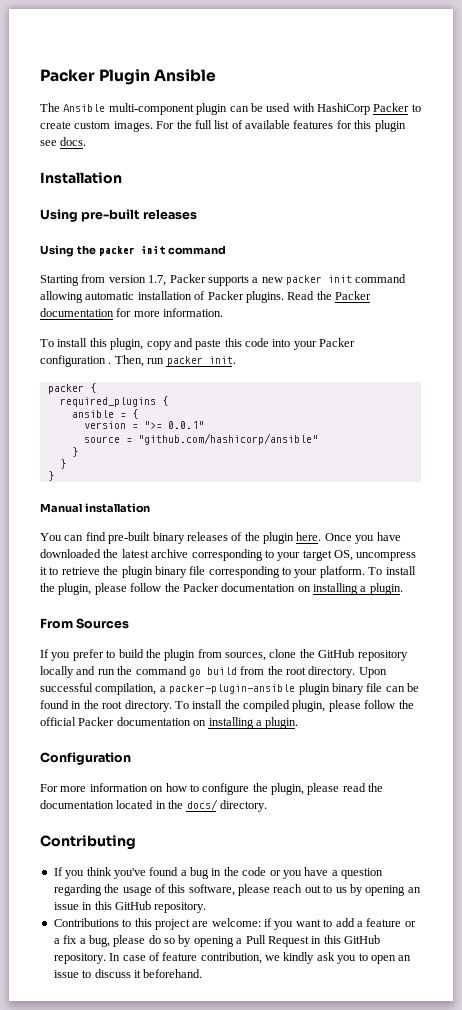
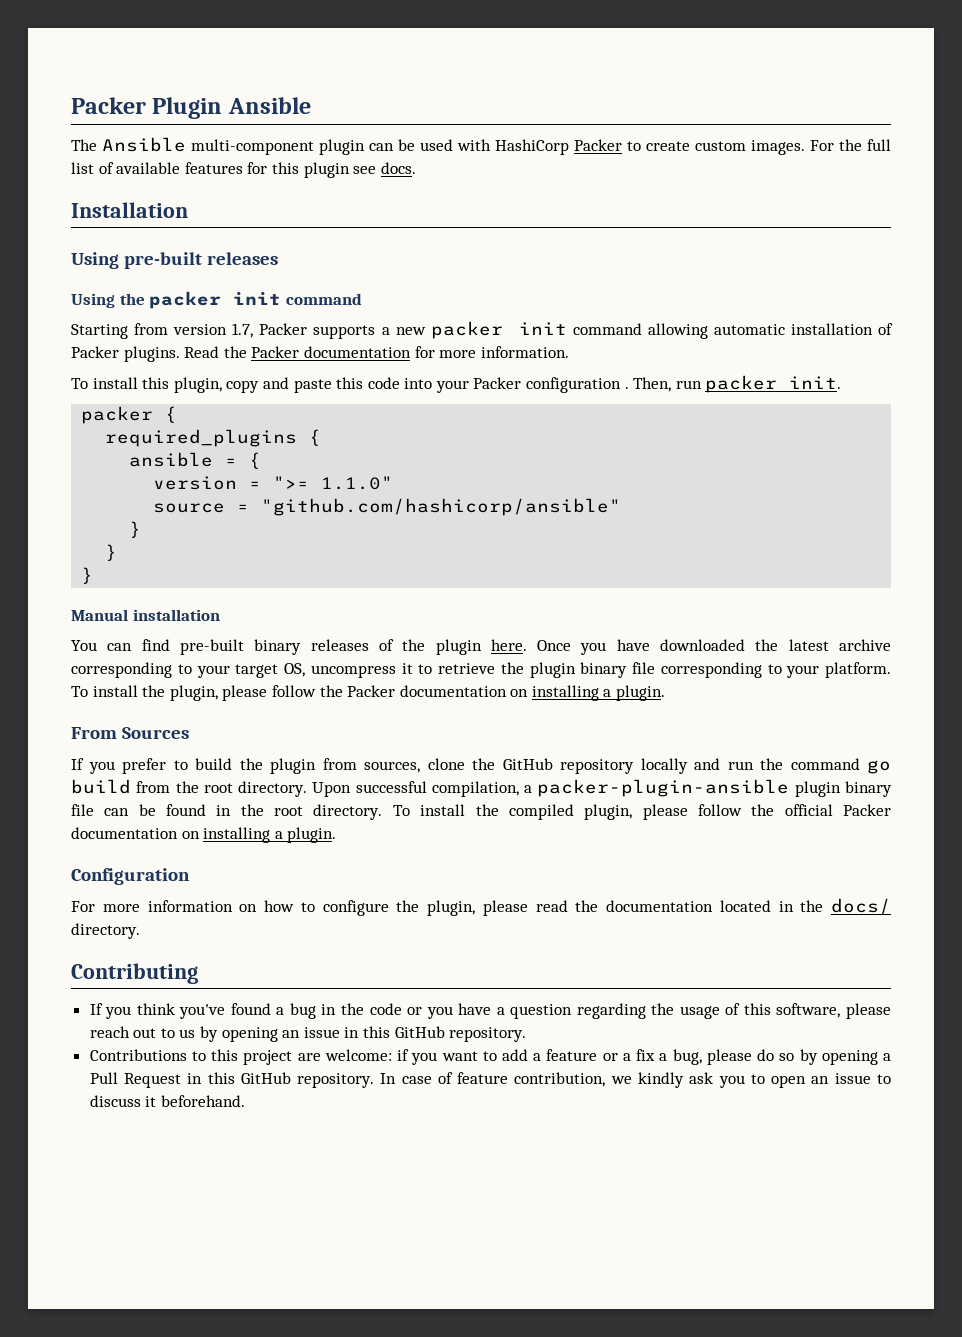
[167,421,204,429] 0.0.1" -> [321,476,394,490] 1.1.0"

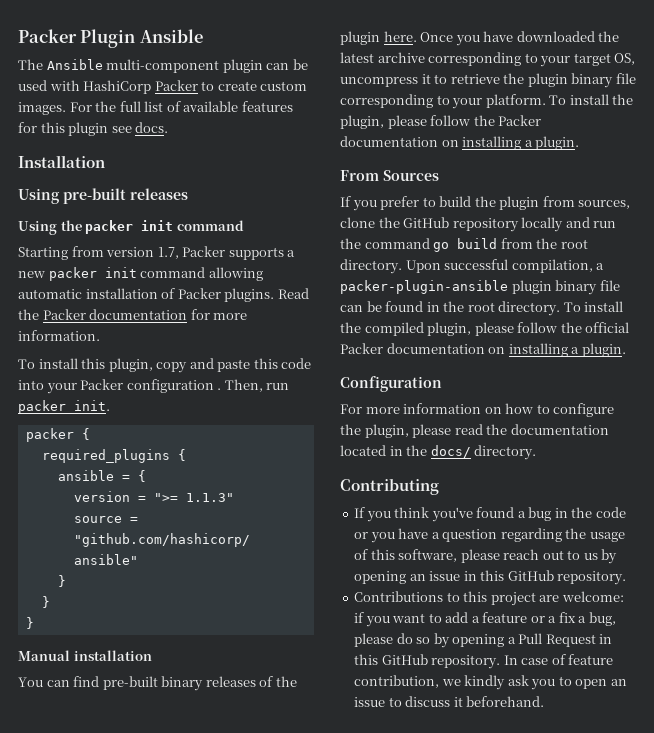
[321,476,394,490] 1.1.0" -> [185,493,234,502] 1.1.3"

